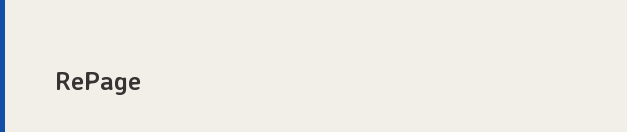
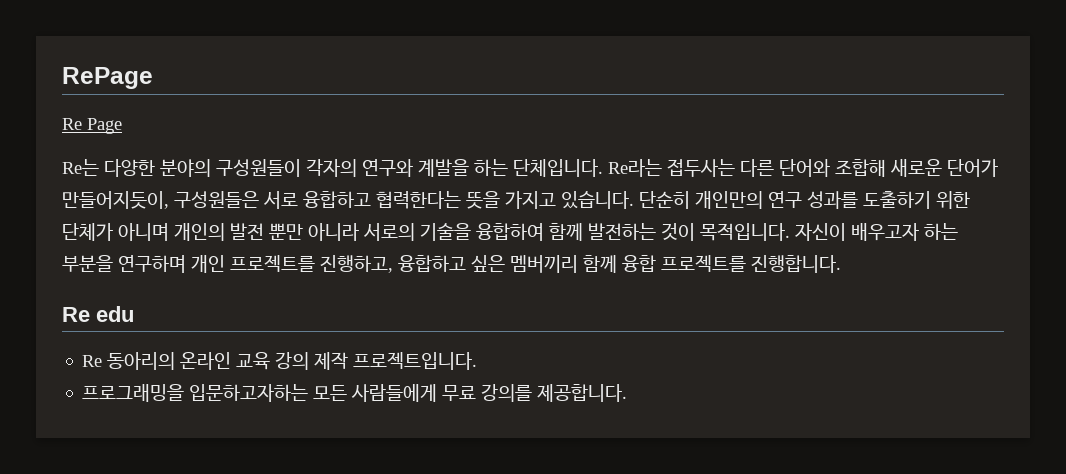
(141, 83) none -> [62,118,122,134] [62,159,998,177] [62,191,970,209] [62,223,958,241] [62,255,841,273] [62,306,134,322] [82,352,478,370] [82,384,628,402] // Re Page // Re는 다양한 분야의 구성원들이 각자의 연구와 계발을 하는 단체입니다. Re라는 접두사는 다른 단어와 조합해 새로운 단어가 만들어지듯이, 구성원들은 서로 융합하고 협력한다는 뜻을 가지고 있습니다. 단순히 개인만의 연구 성과를 도출하기 위한 단체가 아니며 개인의 발전 뿐만 아니라 서로의 기술을 융합하여 함께 발전하는 것이 목적입니다. 자신이 배우고자 하는 부분을 연구하며 개인 프로젝트를 진행하고, 융합하고 싶은 멤버끼리 함께 융합 프로젝트를 진행합니다. // Re edu // Re 동아리의 온라인 교육 강의 제작 프로젝트입니다. // 프로그래밍을 입문하고자하는 모든 사람들에게 무료 강의를 제공합니다.

